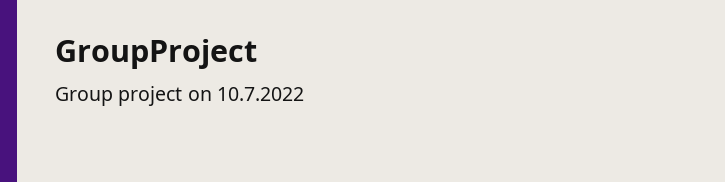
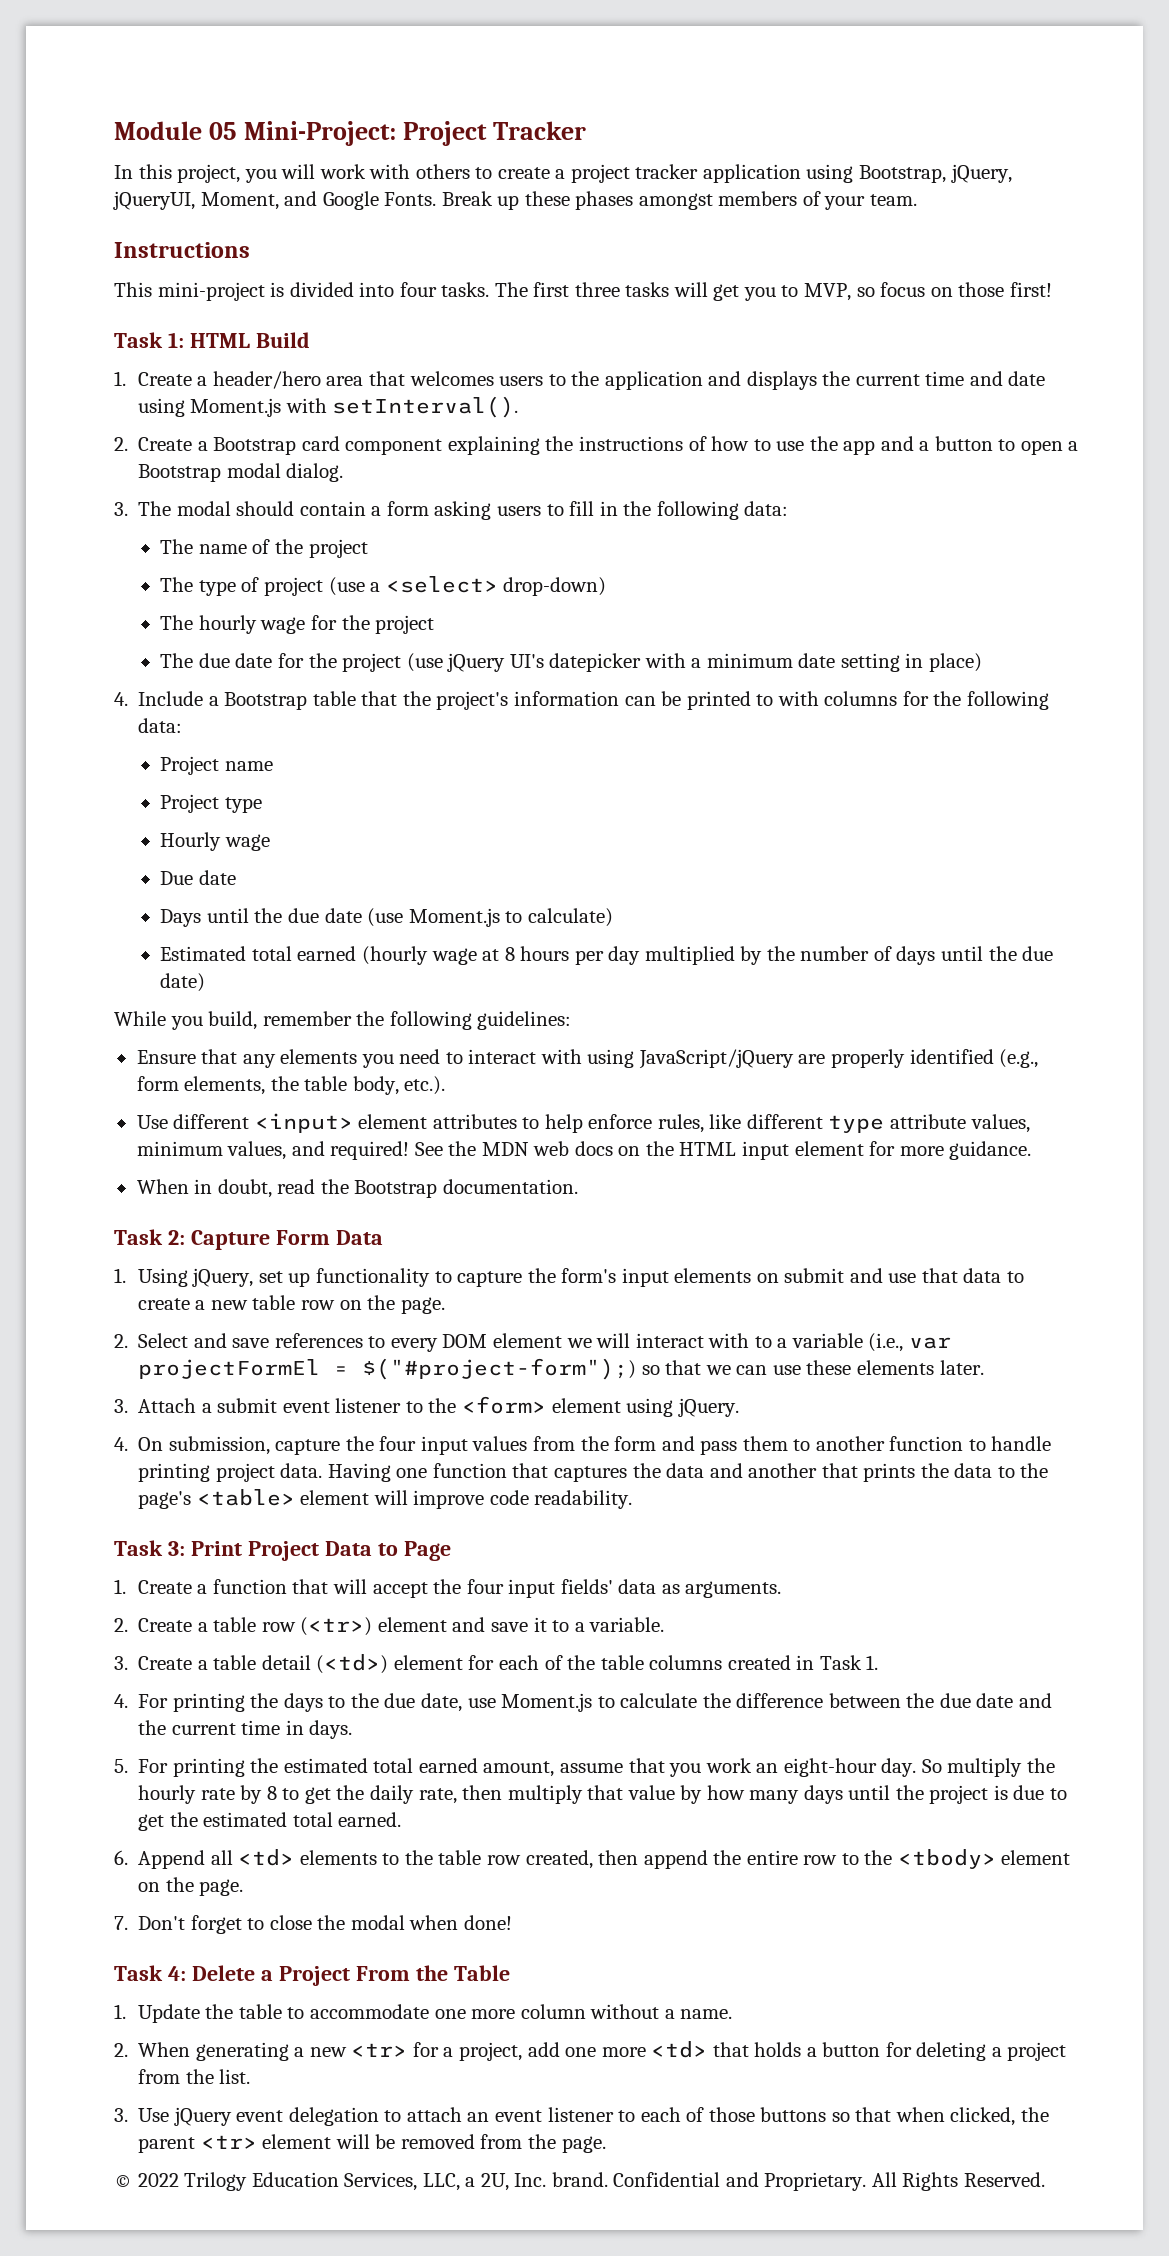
[55,39,257,69] [55,86,304,106] GroupProject // Group project on 10.7.2022 -> [114,121,587,146] [114,164,1012,183] [113,191,917,210] [114,242,250,258] [114,282,1052,301] [114,332,310,348] [114,371,1046,390] [137,396,519,418] [114,436,1079,455] [138,463,344,482] [114,501,789,520] [160,539,368,558] [160,576,607,596] [160,615,435,634] [160,653,982,672] [114,691,1049,710] [138,718,183,733] [160,756,273,775] [160,794,262,813] [160,832,270,851] [160,870,236,885] [160,908,613,927] [160,946,1054,965] [160,973,206,992] [114,1011,572,1030] [136,1049,1039,1069] [136,1076,446,1095] [136,1113,1030,1133] [136,1141,1032,1160] [136,1179,578,1198] [114,1229,383,1250] [114,1268,1024,1287] [137,1295,445,1314] [114,1333,951,1352] [138,1358,984,1380] [114,1396,739,1417] [114,1436,1052,1455] [138,1463,1049,1482] [138,1489,633,1509] [114,1540,451,1561] [114,1579,782,1598] [114,1617,665,1636] [114,1654,879,1674] [114,1693,1052,1712] [138,1720,353,1739] [114,1758,1055,1777] [138,1785,1068,1804] [138,1812,402,1831] [114,1849,1071,1869] [138,1877,244,1896] [114,1915,512,1934] [114,1965,510,1986] [114,2004,733,2023] [114,2041,1067,2061] [138,2069,251,2084] [114,2107,1049,2126] [138,2134,606,2153] [114,2172,1046,2191] Module 05 Mini-Project: Project Tracker // In this project, you will work with others to create a project tracker application using Bootstrap, jQuery, jQueryUI, Moment, and Google Fonts. Break up these phases amongst members of your team. // Instructions // This mini-project is divided into four tasks. The first three tasks will get you to MVP, so focus on those first! // Task 1: HTML Build // 1. Create a header/hero area that welcomes users to the application and displays the current time and date using Moment.js with setInterval(). // 2. Create a Bootstrap card component explaining the instructions of how to use the app and a button to open a Bootstrap modal dialog. // 3. The modal should contain a form asking users to fill in the following data: // The name of the project // The type of project (use a <select> drop-down) // The hourly wage for the project // The due date for the project (use jQuery UI's datepicker with a minimum date setting in place) // 4. Include a Bootstrap table that the project's information can be printed to with columns for the following data: // Project name // Project type // Hourly wage // Due date // Days until the due date (use Moment.js to calculate) // Estimated total earned (hourly wage at 8 hours per day multiplied by the number of days until the due date) // While you build, remember the following guidelines: // Ensure that any elements you need to interact with using JavaScript/jQuery are properly identified (e.g., form elements, the table body, etc.). // Use different <input> element attributes to help enforce rules, like different type attribute values, minimum values, and required! See the MDN web docs on the HTML input element for more guidance. // When in doubt, read the Bootstrap documentation. // Task 2: Capture Form Data // 1. Using jQuery, set up functionality to capture the form's input elements on submit and use that data to create a new table row on the page. // 2. Select and save references to every DOM element we will interact with to a variable (i.e., var projectFormEl = $("#project-form");) so that we can use these elements later. // 3. Attach a submit event listener to the <form> element using jQuery. // 4. On submission, capture the four input values from the form and pass them to another function to handle printing project data. Having one function that captures the data and another that prints the data to the page's <table> element will improve code readability. // Task 3: Print Project Data to Page // 1. Create a function that will accept the four input fields' data as arguments. // 2. Create a table row (<tr>) element and save it to a variable. // 3. Create a table detail (<td>) element for each of the table columns created in Task 1. // 4. For printing the days to the due date, use Moment.js to calculate the difference between the due date and the current time in days. // 5. For printing the estimated total earned amount, assume that you work an eight-hour day. So multiply the hourly rate by 8 to get the daily rate, then multiply that value by how many days until the project is due to get the estimated total earned. // 6. Append all <td> elements to the table row created, then append the entire row to the <tbody> element on the page. // 7. Don't forget to close the modal when done! // Task 4: Delete a Project From the Table // 1. Update the table to accommodate one more column without a name. // 2. When generating a new <tr> for a project, add one more <td> that holds a button for deleting a project from the list. // 3. Use jQuery event delegation to attach an event listener to each of those buttons so that when clicked, the parent <tr> element will be removed from the page. // © 2022 Trilogy Education Services, LLC, a 2U, Inc. brand. Confidential and Proprietary. All Rights Reserved.

